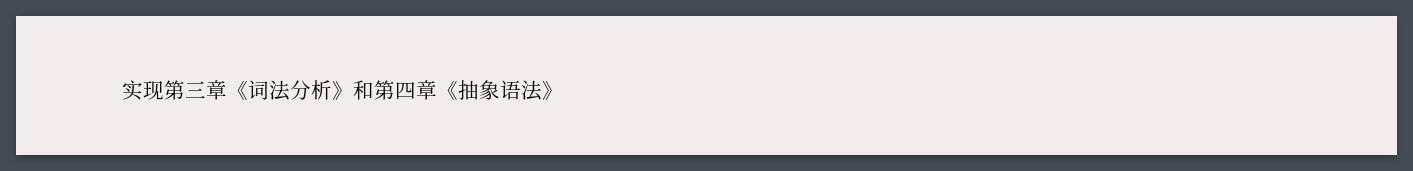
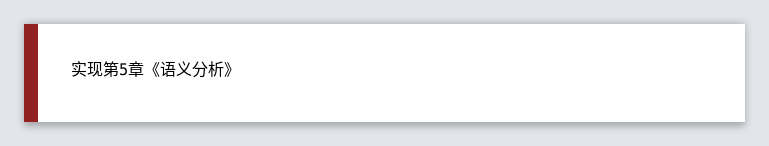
[185,80,542,101] 三章《词法分析》和第四章《抽象语法 -> [119,61,224,78] 5章《语义分析

